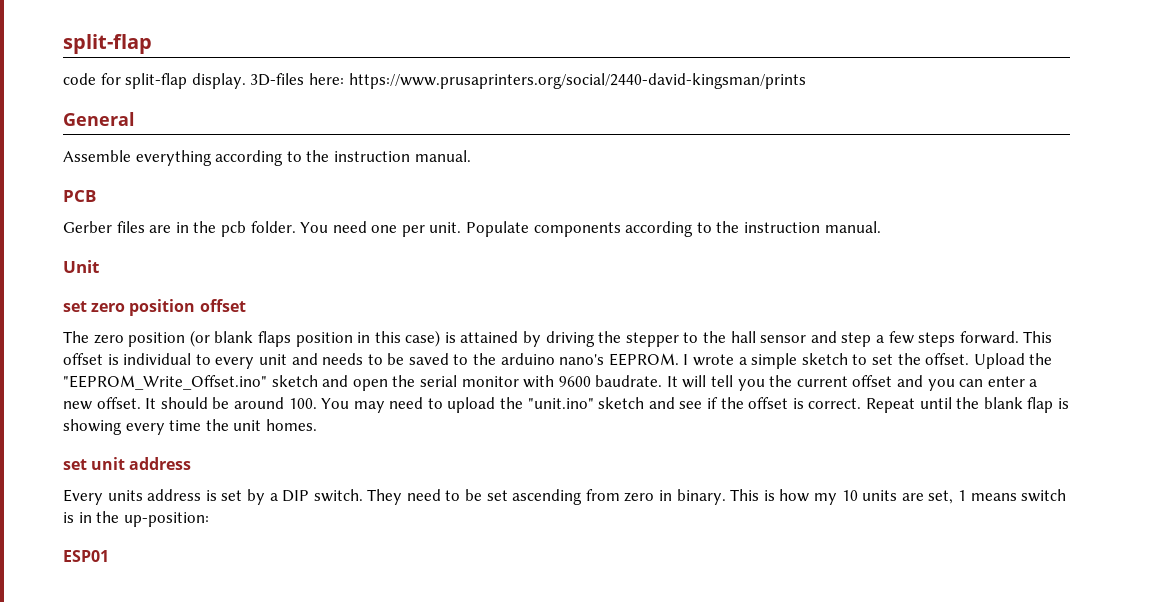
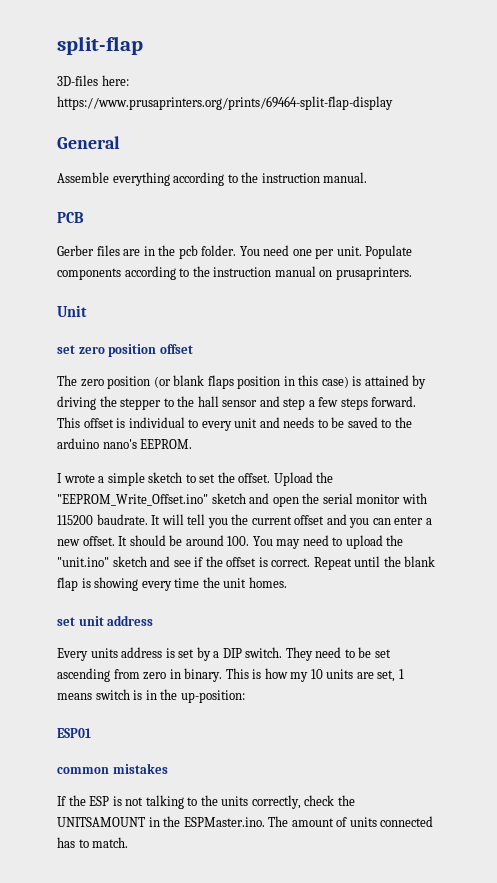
[63,73,246,89] code for split-flap display. -> (143, 45) none
[348,73,806,89] https://www.prusaprinters.org/social/2440-david-kingsman/prints -> [57,96,393,110] https://www.prusaprinters.org/prints/69464-split-flap-display
[824,221,881,233] manual. -> [274,266,412,280] manual on prusaprinters.
(679, 359) none -> (193, 444) //
[558,376,591,387] 9600 -> [57,515,93,525] 115200
(109, 556) none -> [57,763,168,774] [57,795,355,809] [57,816,434,827] [57,837,129,848] // common mistakes // If the ESP is not talking to the units correctly, check the UNITSAMOUNT in the ESPMaster.ino. The amount of units connected has to match.

